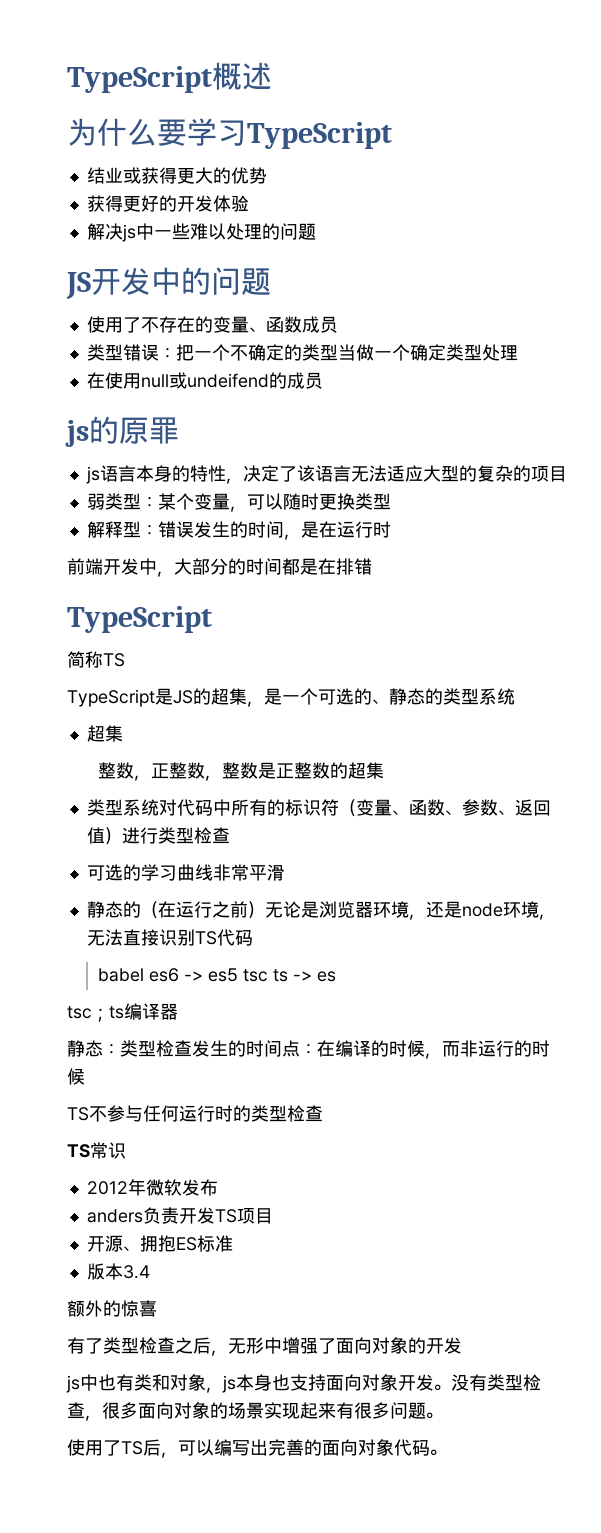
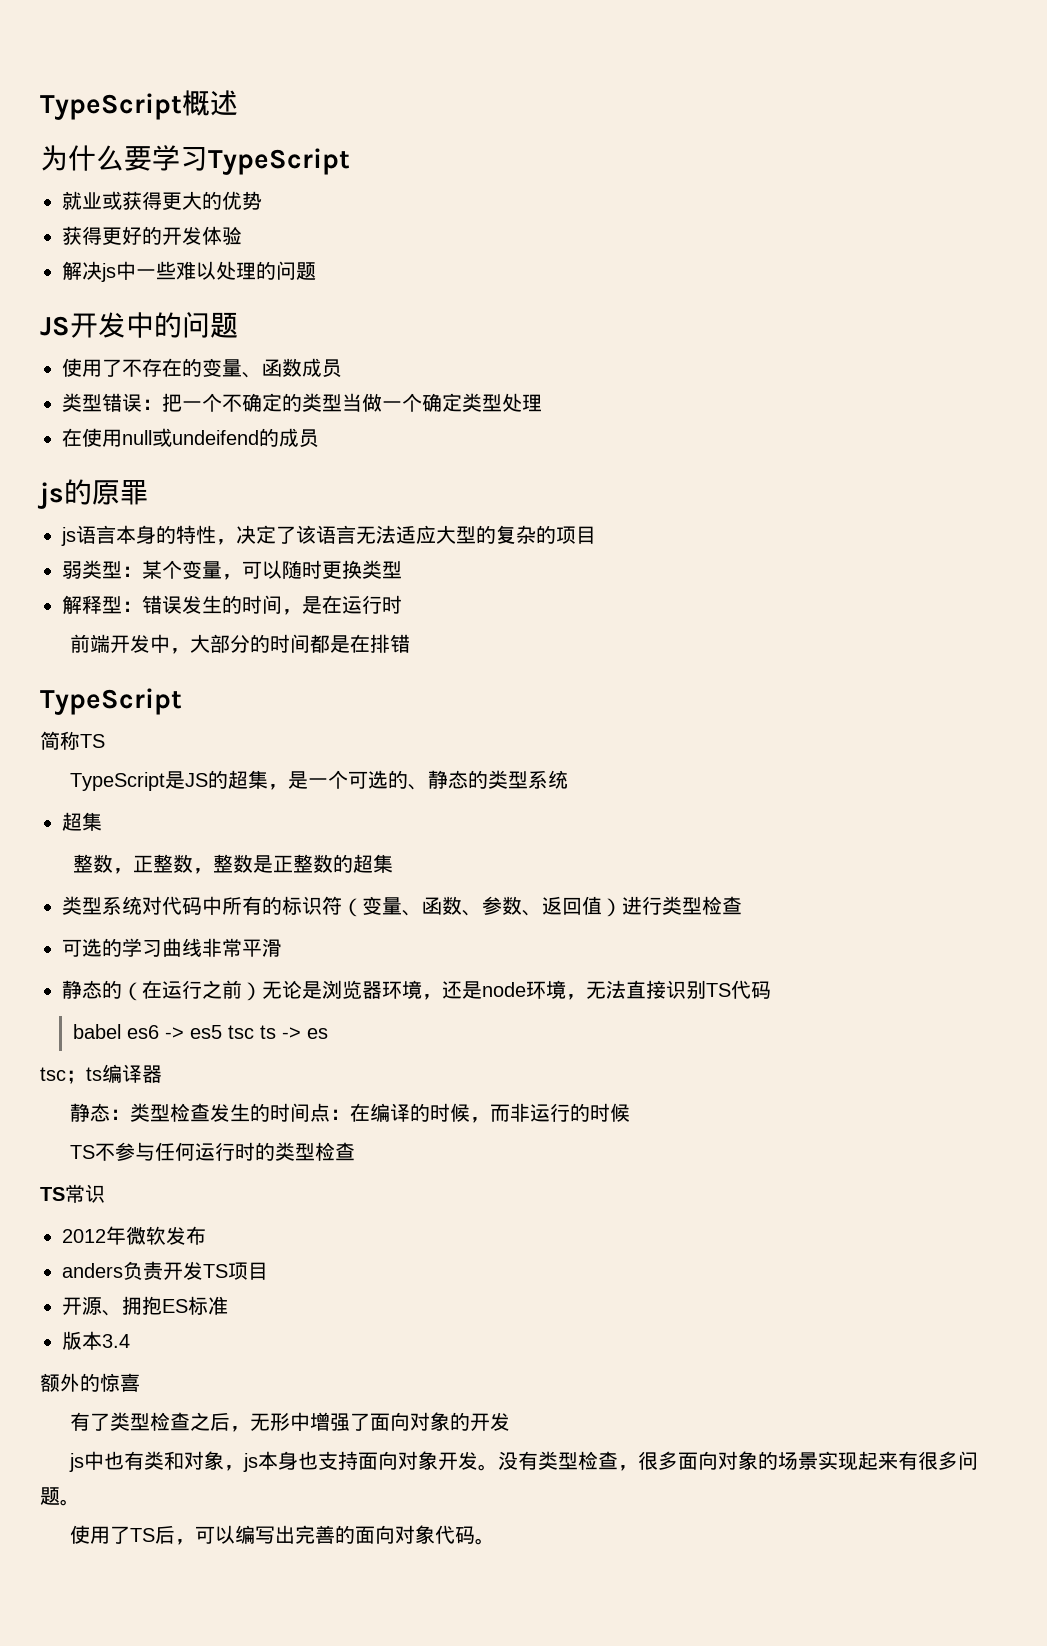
[86,167,105,184] 结 -> [62,191,82,210] 就

